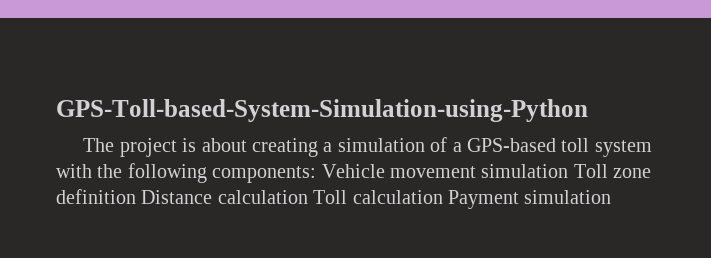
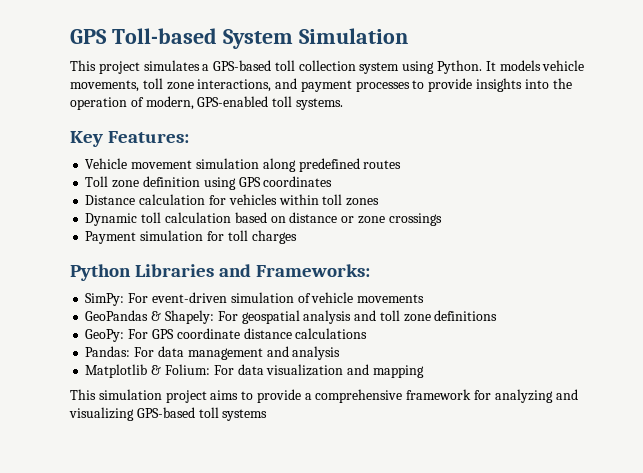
[56,99,588,122] [83,137,652,157] [56,163,652,183] [56,189,612,209] GPS-Toll-based-System-Simulation-using-Python // The project is about creating a simulation of a GPS-based toll system with the following components: Vehicle movement simulation Toll zone definition Distance calculation Toll calculation Payment simulation -> [70,28,408,49] [70,60,585,74] [70,78,572,92] [70,96,343,110] [70,131,190,147] [85,158,402,172] [85,176,333,190] [85,194,380,206] [85,212,442,226] [85,230,297,244] [70,264,371,281] [85,292,425,306] [85,310,498,324] [85,328,368,342] [85,346,341,360] [85,364,424,378] [70,389,578,403] [69,407,268,421] GPS Toll-based System Simulation // This project simulates a GPS-based toll collection system using Python. It models vehicle movements, toll zone interactions, and payment processes to provide insights into the operation of modern, GPS-enabled toll systems. // Key Features: // Vehicle movement simulation along predefined routes // Toll zone definition using GPS coordinates // Distance calculation for vehicles within toll zones // Dynamic toll calculation based on distance or zone crossings // Payment simulation for toll charges // Python Libraries and Frameworks: // SimPy: For event-driven simulation of vehicle movements // GeoPandas & Shapely: For geospatial analysis and toll zone definitions // GeoPy: For GPS coordinate distance calculations // Pandas: For data management and analysis // Matplotlib & Folium: For data visualization and mapping // This simulation project aims to provide a comprehensive framework for analyzing and visualizing GPS-based toll systems

